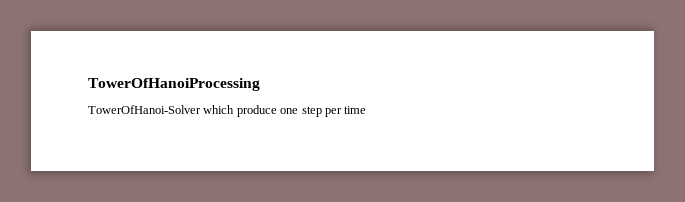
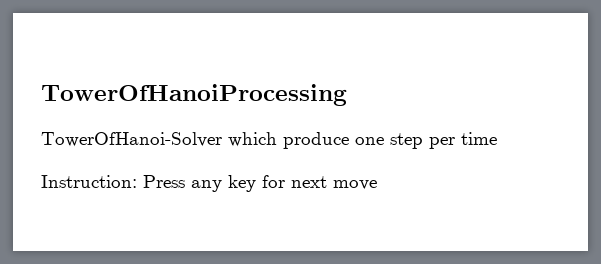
(367, 110) none -> [41,175,377,192] // Instruction: Press any key for next move

